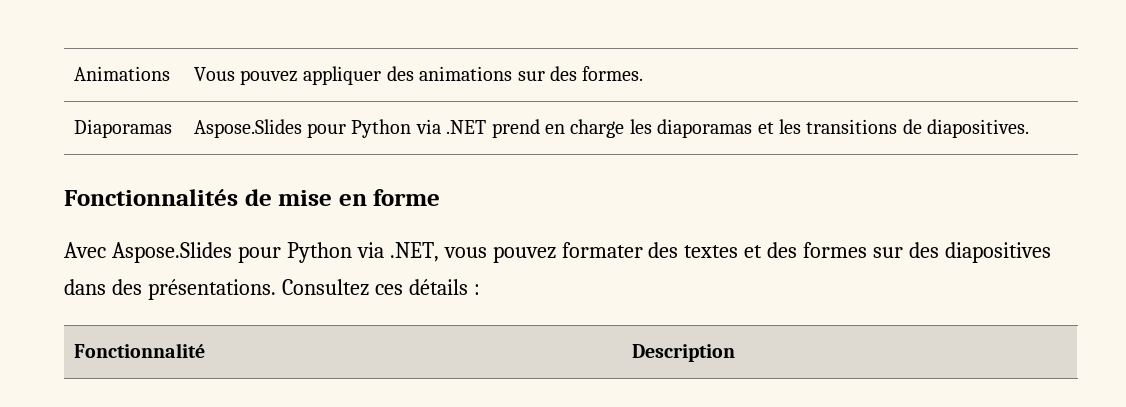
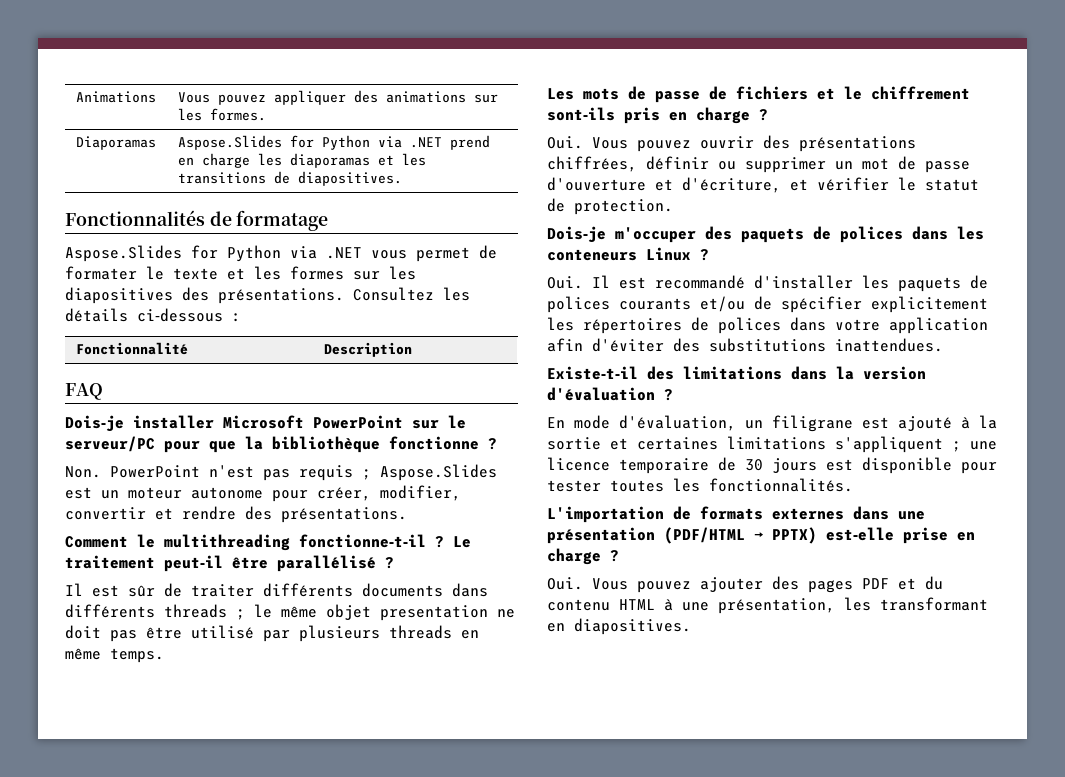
[550,66,578,81] des -> [177,108,202,121] les
[307,123,347,138] pour -> [289,135,314,148] for
[278,189,441,206] [64,242,1052,263] [64,279,480,300] [73,343,205,358] [631,344,735,362] mise en forme // Avec Aspose.Slides pour Python via .NET, vous pouvez formater des textes et des formes sur des diapositives dans des présentations. Consultez ces détails : // Fonctionnalité | Description -> [236,210,329,231] [65,245,497,262] [65,266,416,280] [65,287,470,304] [65,308,241,322] [75,342,188,355] [323,342,412,357] [65,383,103,400] [65,415,466,431] [65,436,497,453] [65,464,497,481] [65,485,461,502] [65,506,407,523] [65,534,471,551] [65,555,394,572] [65,583,488,597] [65,604,515,621] [65,625,479,642] [65,648,164,663] [547,86,970,103] [547,107,768,124] [547,135,916,152] [547,156,970,173] [547,177,979,193] [547,198,673,215] [547,226,984,243] [547,247,709,261] [547,275,988,292] [547,296,988,313] [547,317,988,334] [547,338,943,352] [547,366,926,380] [547,387,673,401] [547,415,997,432] [547,436,997,453] [547,457,997,474] [547,478,853,492] [547,506,925,523] [547,527,975,544] [547,548,619,565] [547,576,943,593] [547,597,988,614] [547,618,691,635] formatage // Aspose.Slides for Python via .NET vous permet de formater le texte et les formes sur les diapositives des présentations. Consultez les détails ci‑dessous : // Fonctionnalité | Description // FAQ // Dois‑je installer Microsoft PowerPoint sur le serveur/PC pour que la bibliothèque fonctionne ? // Non. PowerPoint n'est pas requis ; Aspose.Slides est un moteur autonome pour créer, modifier, convertir et rendre des présentations. // Comment le multithreading fonctionne‑t‑il ? Le traitement peut‑il être parallélisé ? // Il est sûr de traiter différents documents dans différents threads ; le même objet presentation ne doit pas être utilisé par plusieurs threads en même temps. // Les mots de passe de fichiers et le chiffrement sont‑ils pris en charge ? // Oui. Vous pouvez ouvrir des présentations chiffrées, définir ou supprimer un mot de passe d'ouverture et d'écriture, et vérifier le statut de protection. // Dois‑je m'occuper des paquets de polices dans les conteneurs Linux ? // Oui. Il est recommandé d'installer les paquets de polices courants et/ou de spécifier explicitement les répertoires de polices dans votre application afin d'éviter des substitutions inattendues. // Existe‑t‑il des limitations dans la version d'évaluation ? // En mode d'évaluation, un filigrane est ajouté à la sortie et certaines limitations s'appliquent ; une licence temporaire de 30 jours est disponible pour tester toutes les fonctionnalités. // L'importation de formats externes dans une présentation (PDF/HTML → PPTX) est‑elle prise en charge ? // Oui. Vous pouvez ajouter des pages PDF et du contenu HTML à une présentation, les transformant en diapositives.

